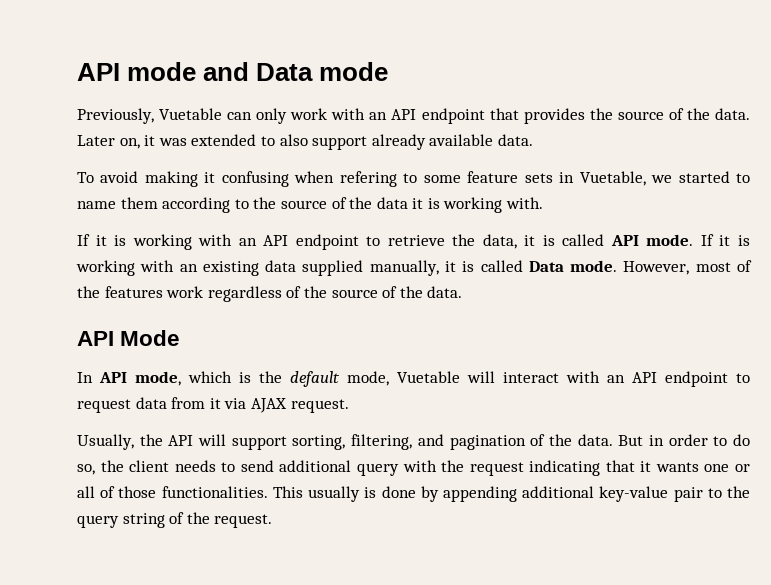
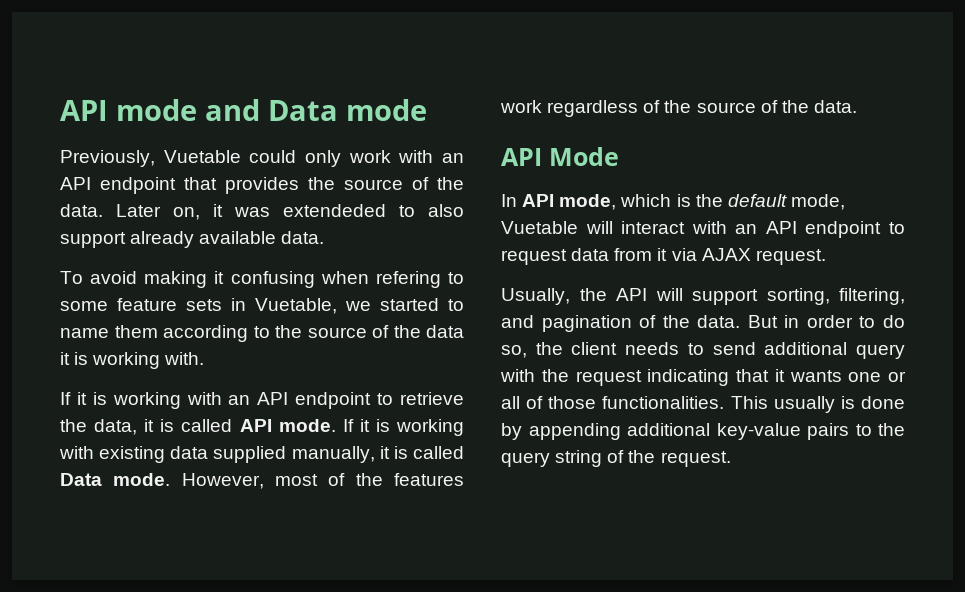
[227,112,253,120] can -> [249,150,297,163] could
[191,134,257,146] extended -> [283,204,386,217] extendeded
[179,264,198,272] an -> (94, 452) none
[673,487,703,502] pair -> [807,423,849,440] pairs

